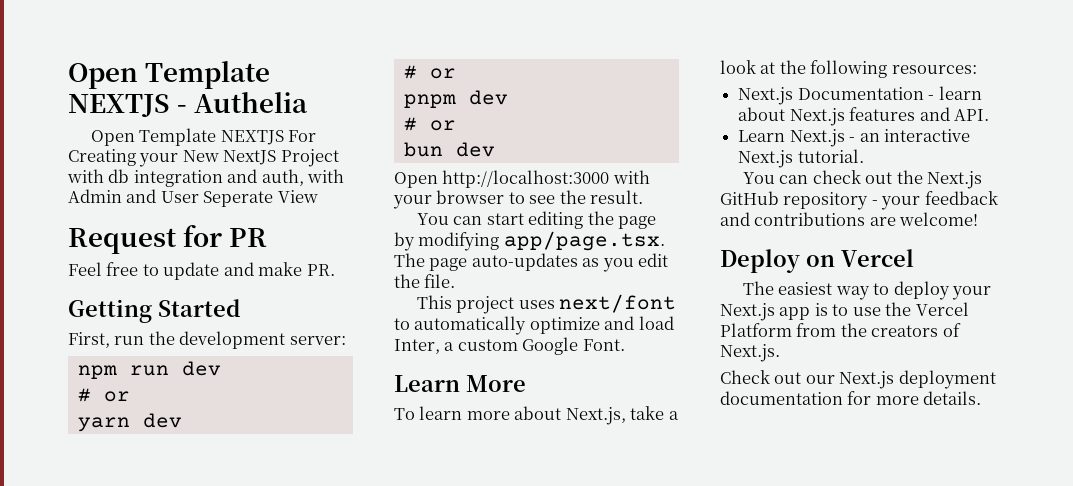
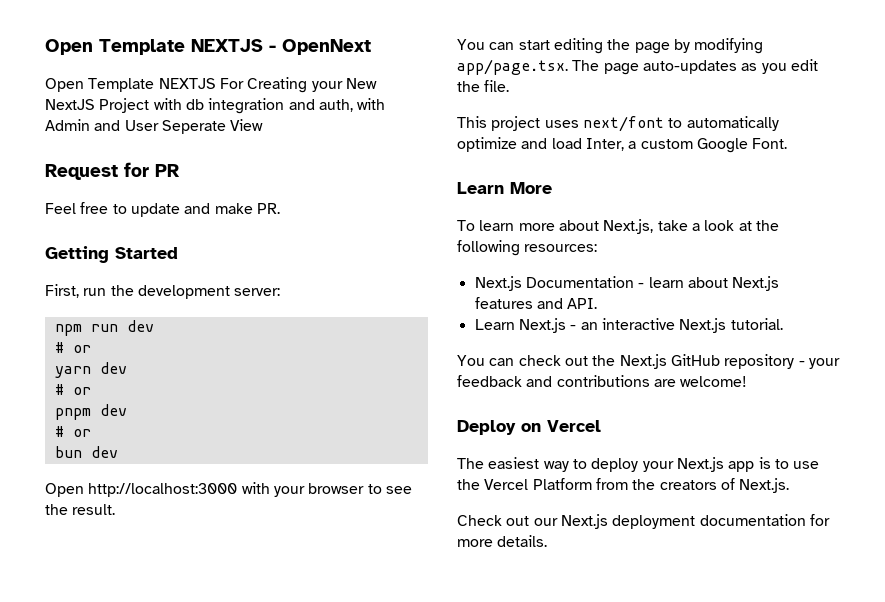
[194,92,309,113] Authelia -> [282,39,371,55] OpenNext

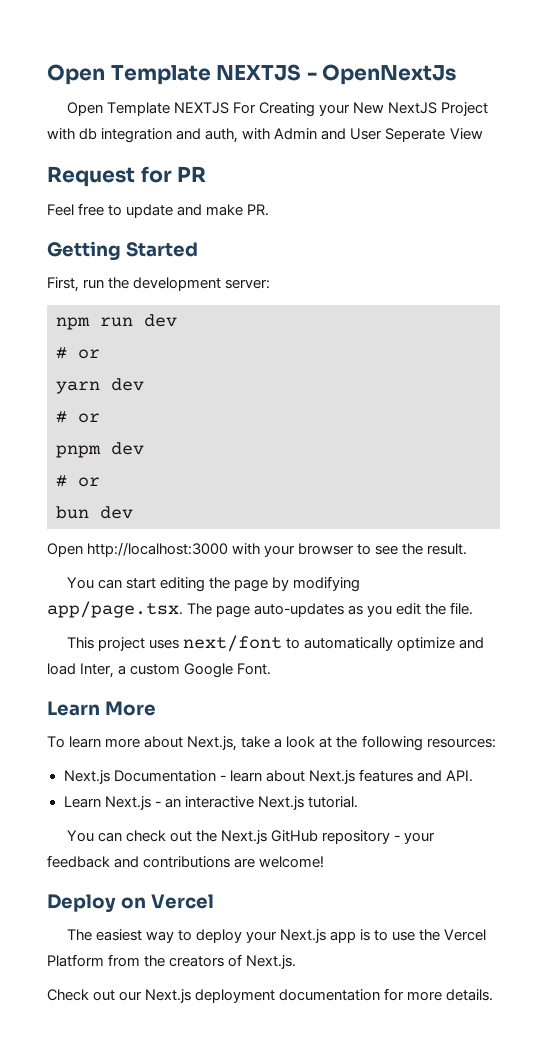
[282,39,371,55] OpenNext -> [322,64,457,85] OpenNextJs

